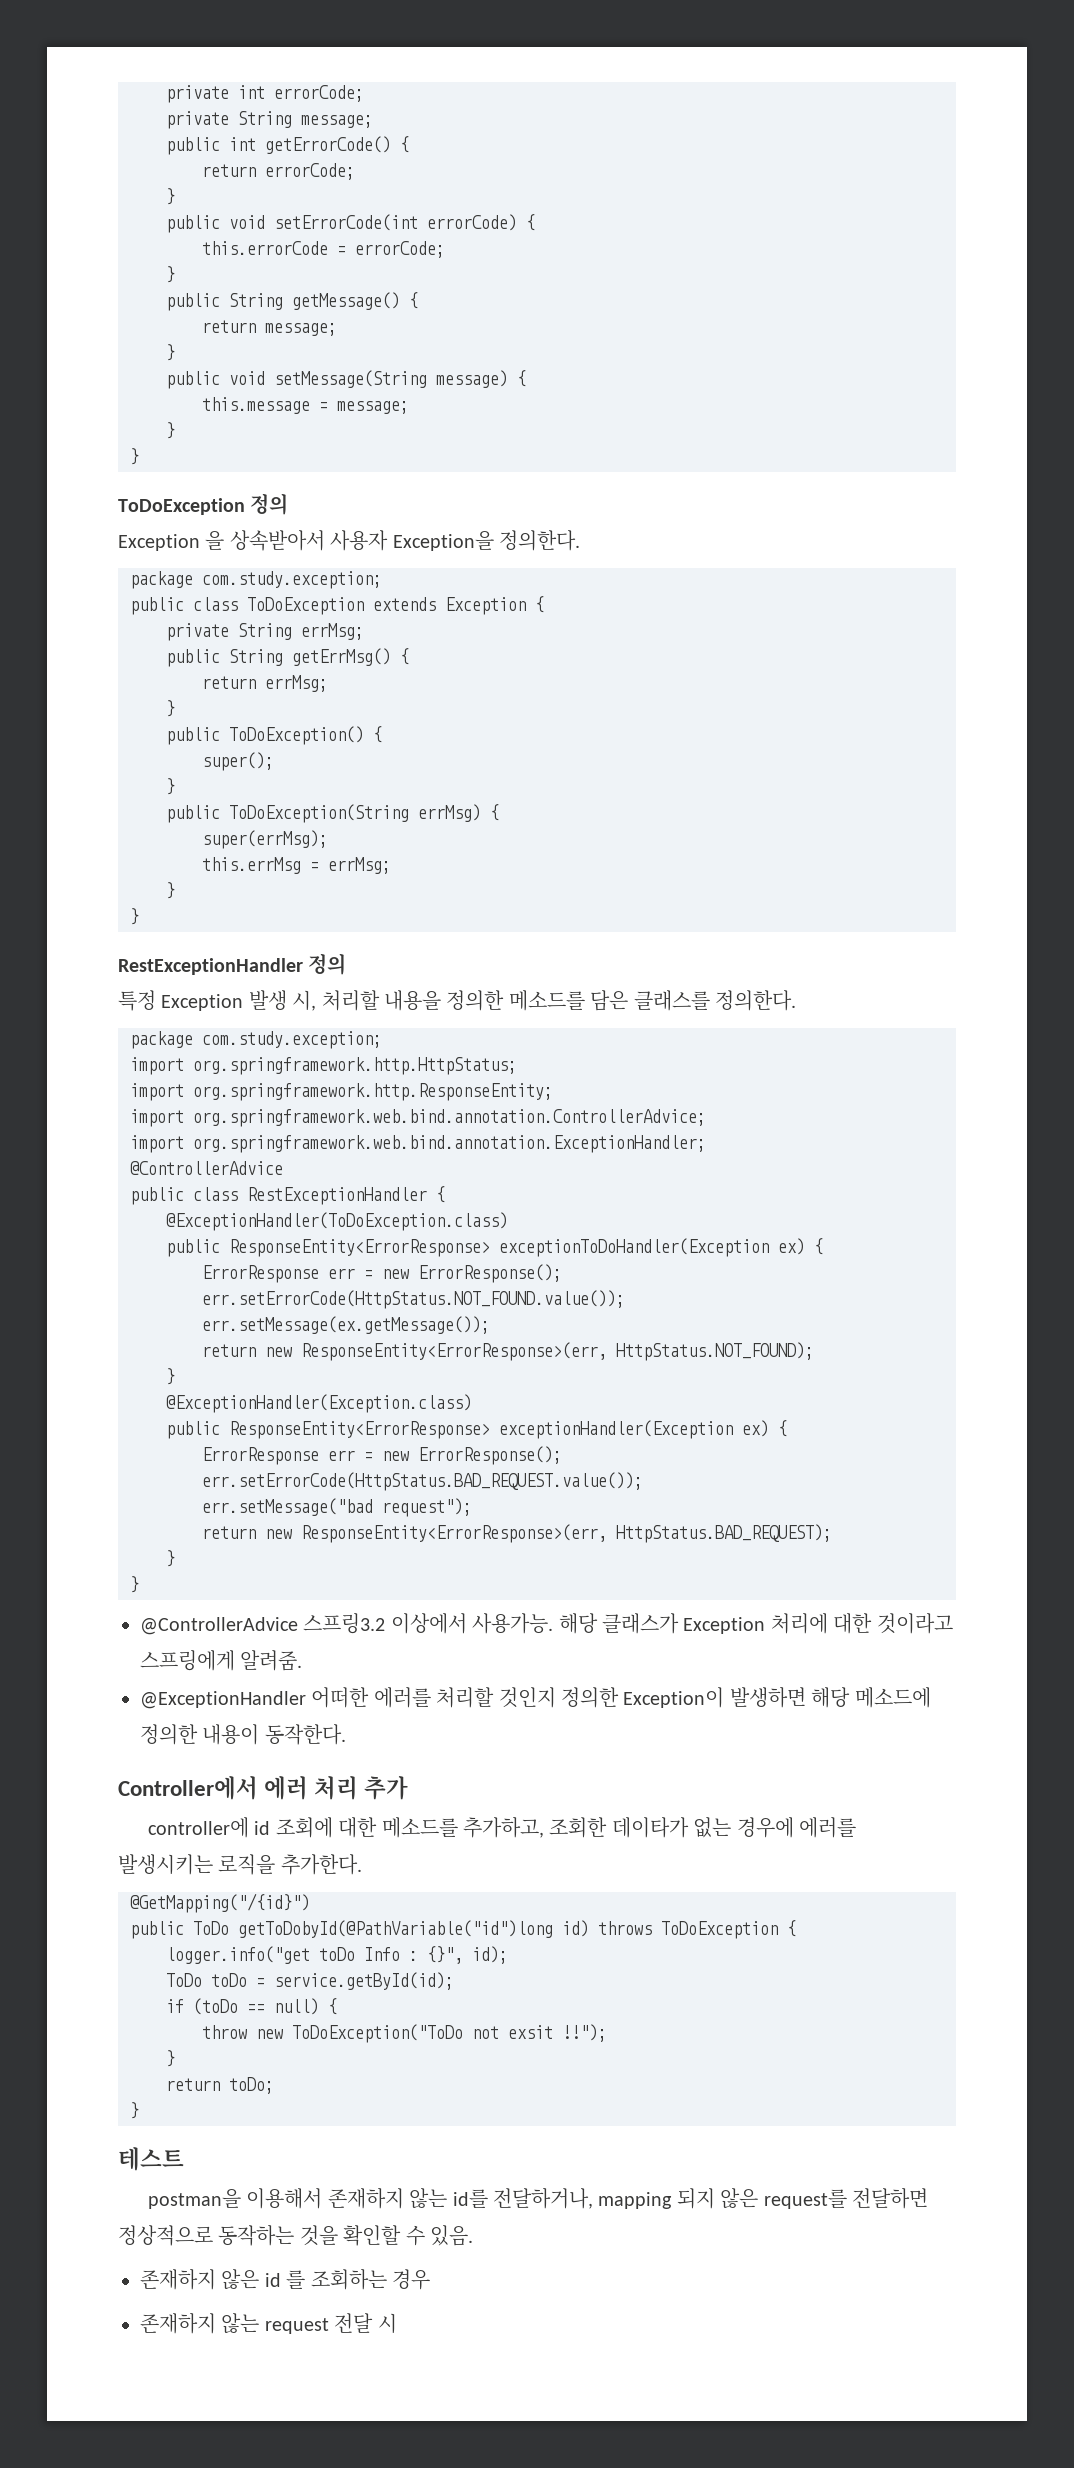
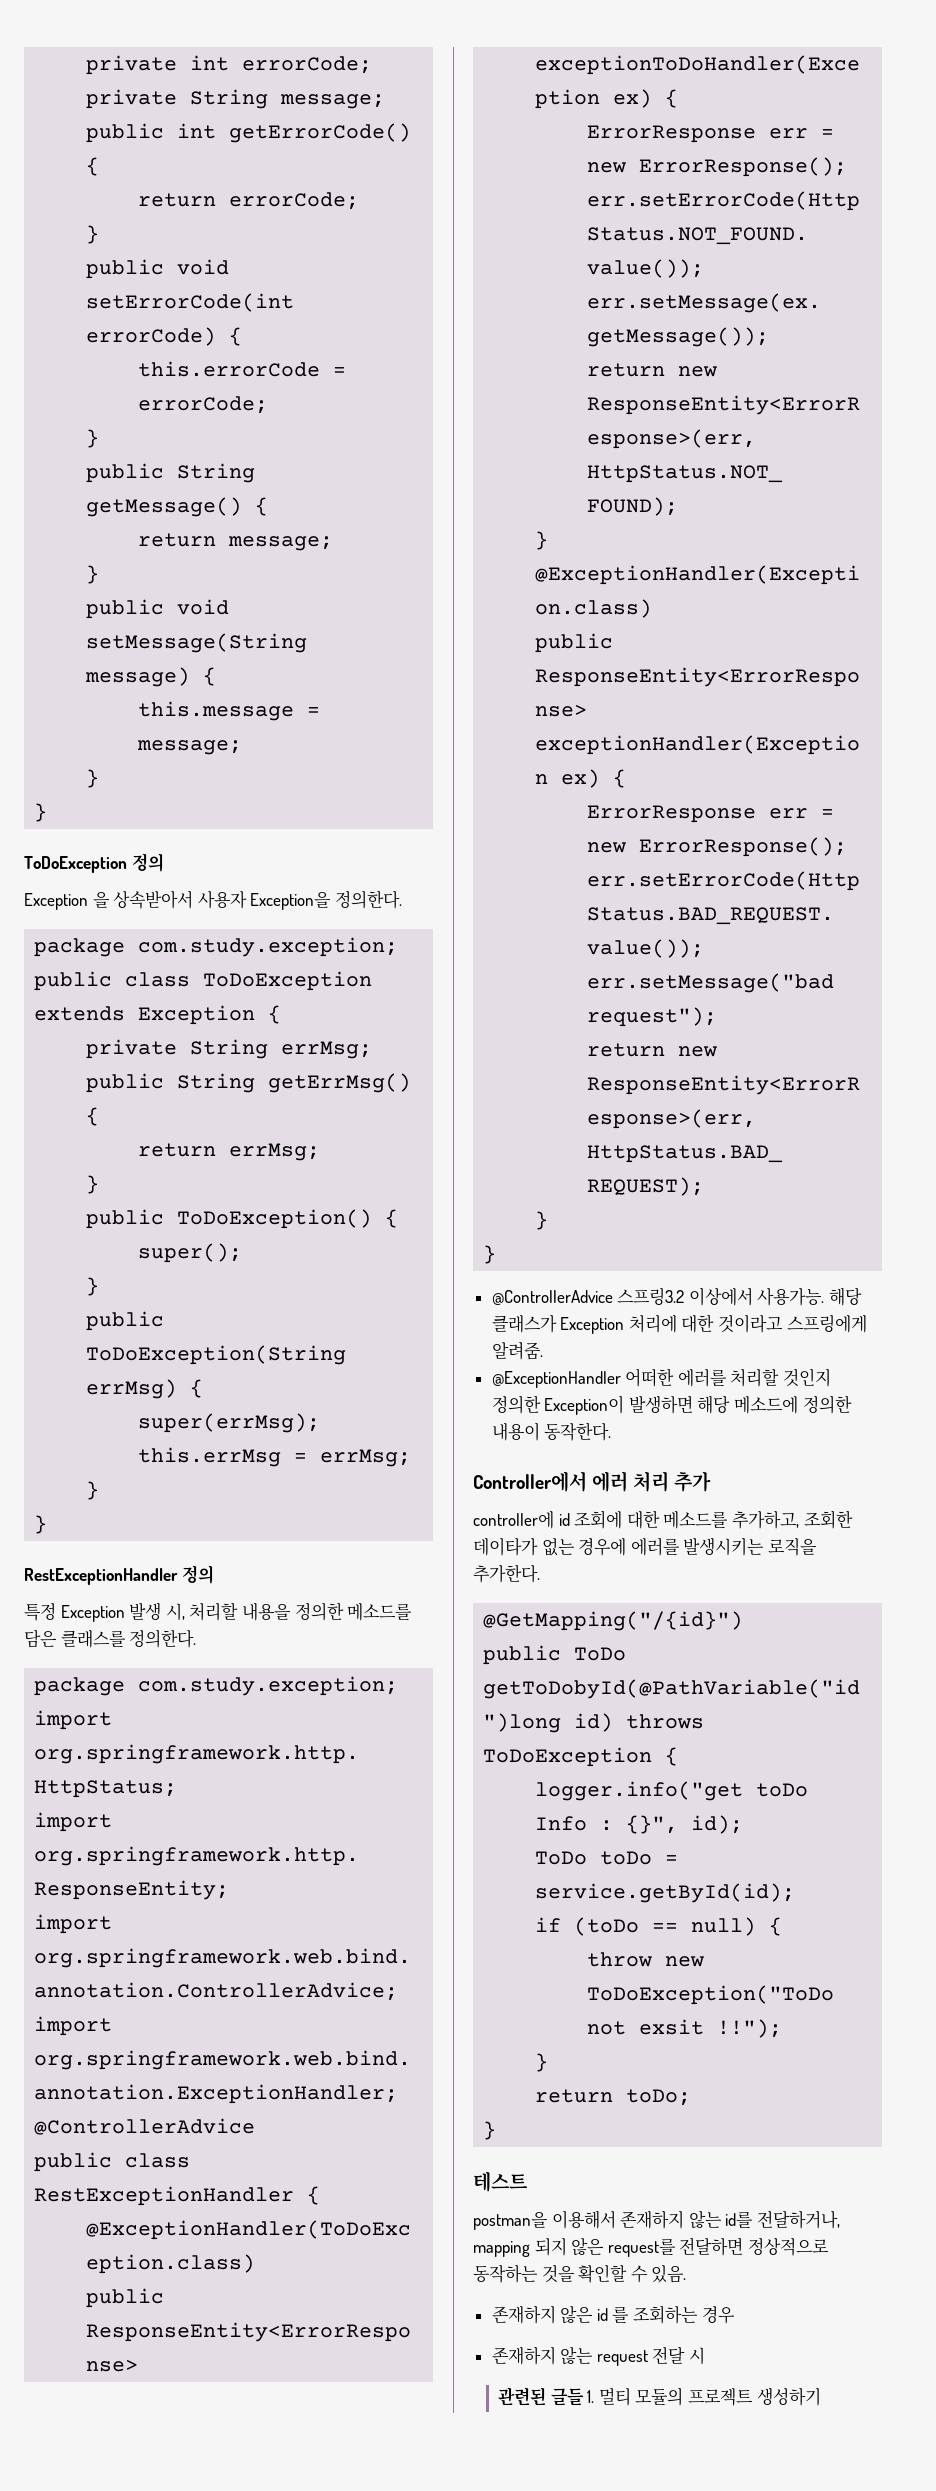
(397, 2323) none -> [497,2387,821,2406] // 관련된 글들 1. 멀티 모듈의 프로젝트 생성하기

